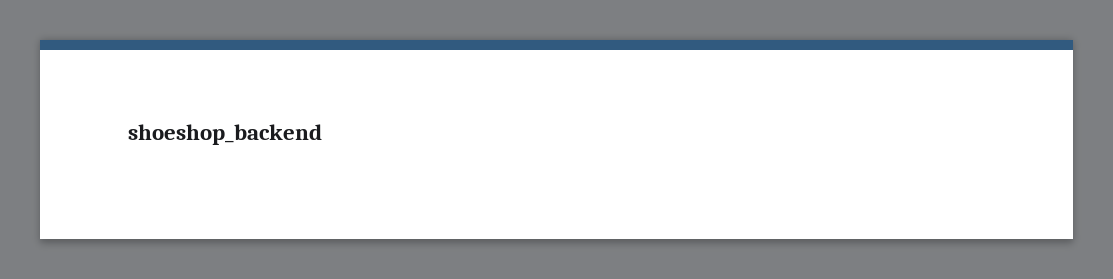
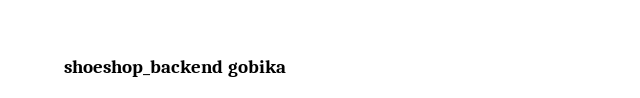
(322, 134) none -> [227,60,286,77] gobika

